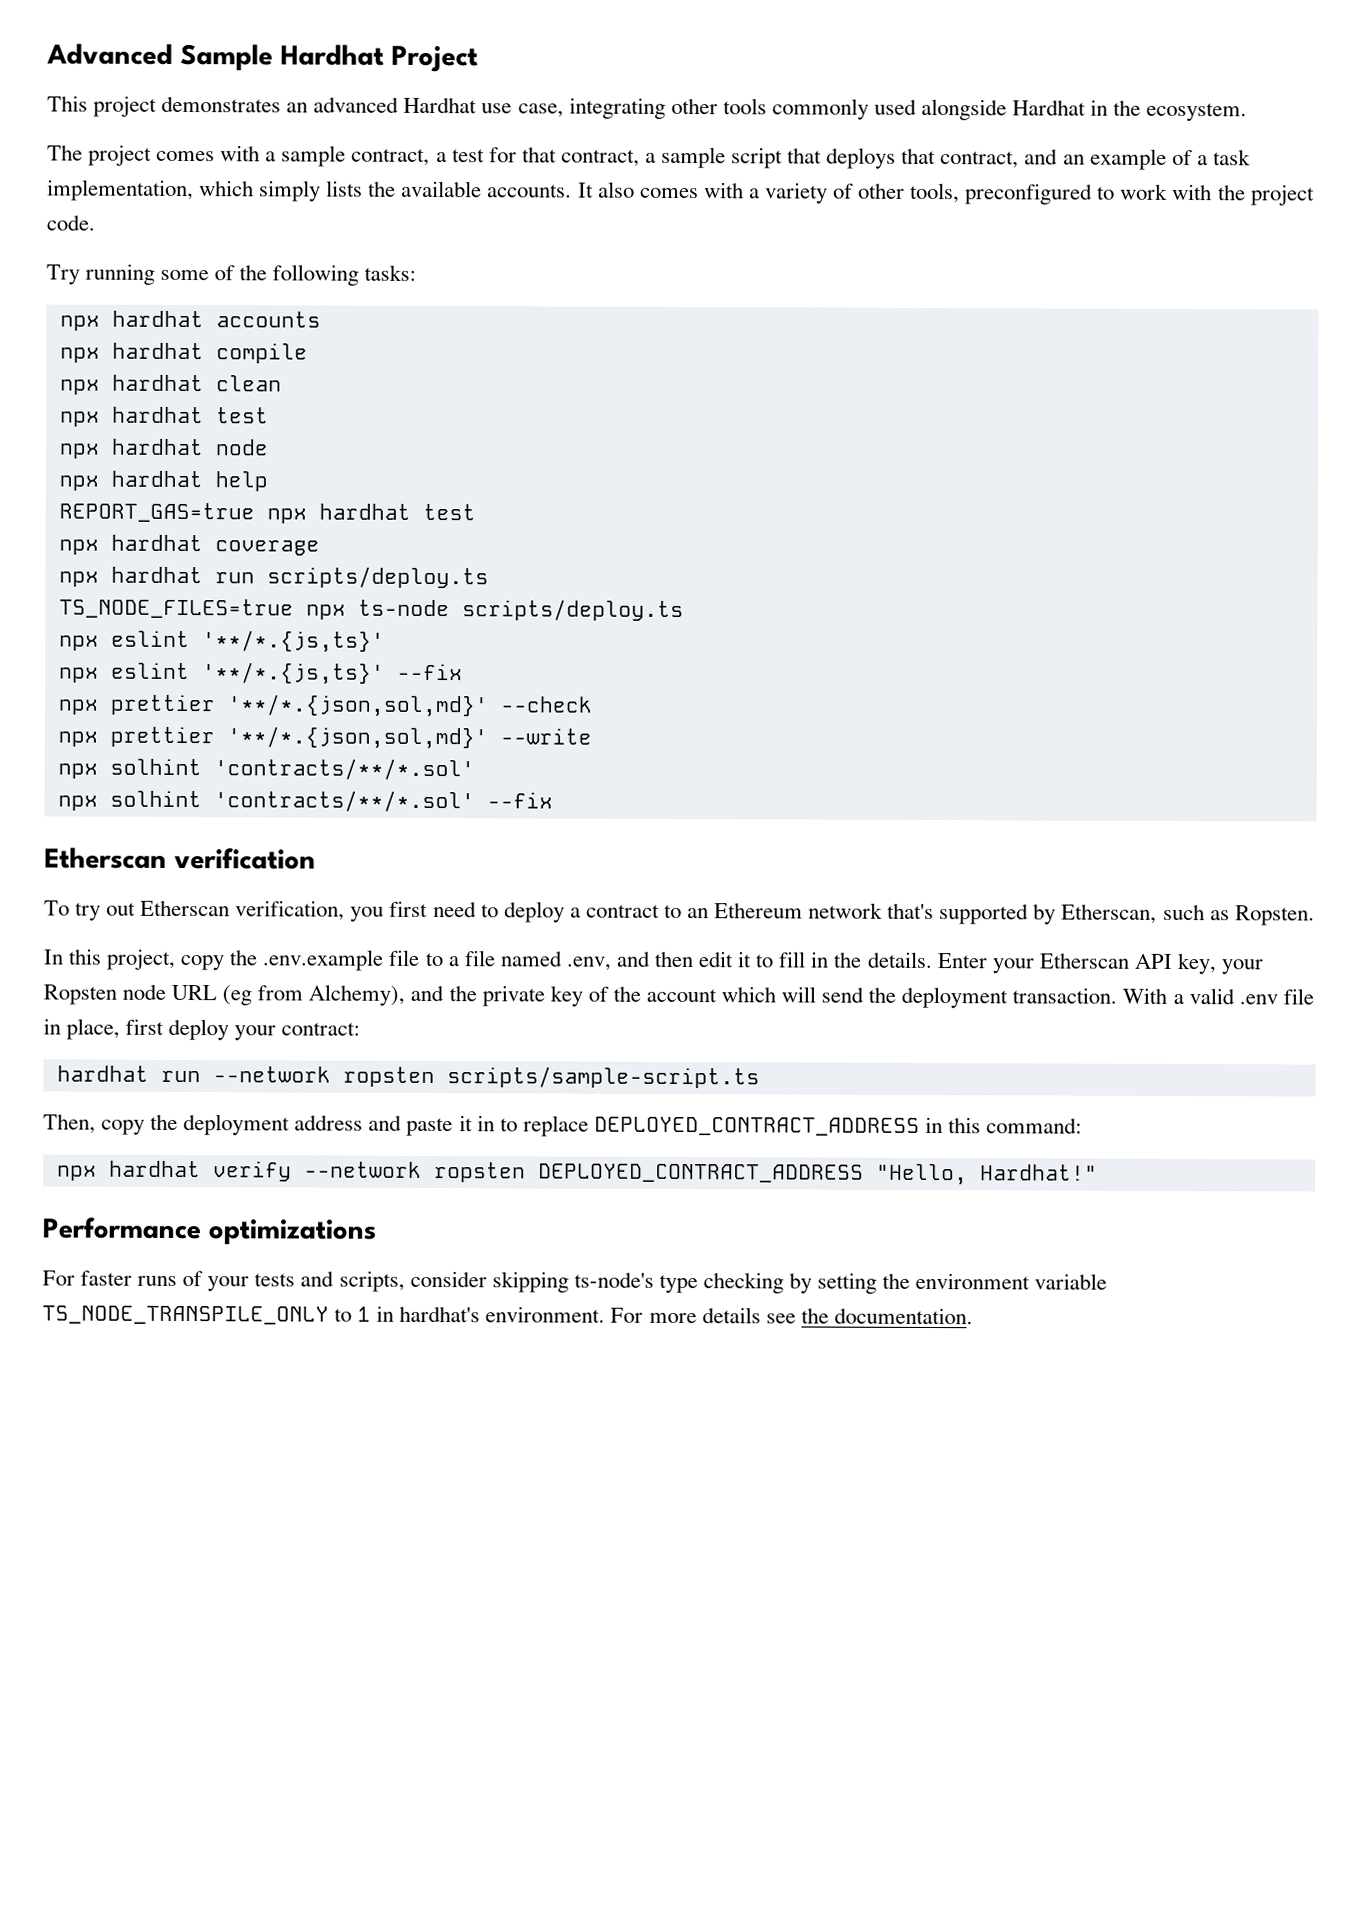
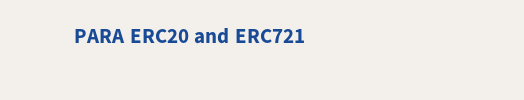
[46,43,478,73] [47,95,1248,122] [47,144,1251,170] [47,179,1315,206] [46,214,95,231] [46,263,417,286] [59,310,321,331] [59,342,308,364] [59,374,282,395] [59,406,269,427] [59,438,269,459] [58,470,268,492] [58,502,476,524] [58,534,320,556] [58,566,489,589] [58,598,684,622] [58,630,385,653] [58,662,463,685] [57,694,593,718] [57,726,592,750] [57,758,475,781] [57,790,553,813] [44,847,316,870] [44,899,1315,926] [43,948,1264,975] [43,983,1314,1009] [43,1018,361,1041] [56,1065,760,1089] [43,1113,1083,1137] [56,1160,1098,1186] [42,1217,376,1245] [42,1270,1108,1294] [42,1305,973,1325] Advanced Sample Hardhat Project // This project demonstrates an advanced Hardhat use case, integrating other tools commonly used alongside Hardhat in the ecosystem. // The project comes with a sample contract, a test for that contract, a sample script that deploys that contract, and an example of a task implementation, which simply lists the available accounts. It also comes with a variety of other tools, preconfigured to work with the project code. // Try running some of the following tasks: // npx hardhat accounts // npx hardhat compile // npx hardhat clean // npx hardhat test // npx hardhat node // npx hardhat help // REPORT_GAS=true npx hardhat test // npx hardhat coverage // npx hardhat run scripts/deploy.ts // TS_NODE_FILES=true npx ts-node scripts/deploy.ts // npx eslint '**/*.{js,ts}' // npx eslint '**/*.{js,ts}' --fix // npx prettier '**/*.{json,sol,md}' --check // npx prettier '**/*.{json,sol,md}' --write // npx solhint 'contracts/**/*.sol' // npx solhint 'contracts/**/*.sol' --fix // Etherscan verification // To try out Etherscan verification, you first need to deploy a contract to an Ethereum network that's supported by Etherscan, such as Ropsten. // In this project, copy the .env.example file to a file named .env, and then edit it to fill in the details. Enter your Etherscan API key, your Ropsten node URL (eg from Alchemy), and the private key of the account which will send the deployment transaction. With a valid .env file in place, first deploy your contract: // hardhat run --network ropsten scripts/sample-script.ts // Then, copy the deployment address and paste it in to replace DEPLOYED_CONTRACT_ADDRESS in this command: // npx hardhat verify --network ropsten DEPLOYED_CONTRACT_ADDRESS "Hello, Hardhat!" // Performance optimizations // For faster runs of your tests and scripts, consider skipping ts-node's type checking by setting the environment variable TS_NODE_TRANSPILE_ONLY to 1 in hardhat's environment. For more details see the documentation. -> [74,28,306,44] PARA ERC20 and ERC721

